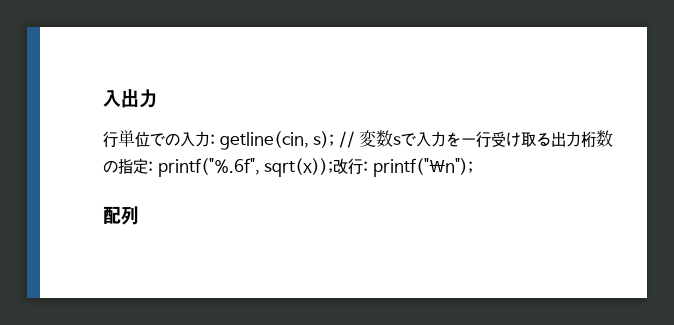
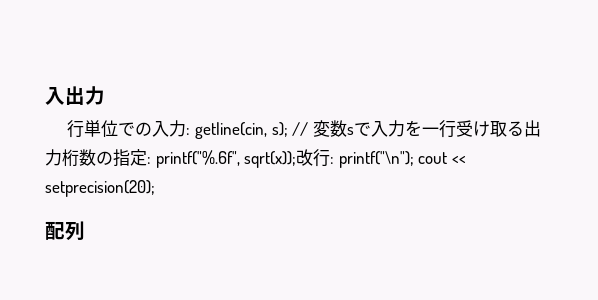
(473, 167) none -> [418,152,466,164] [45,180,155,197] cout << setprecision(20);

